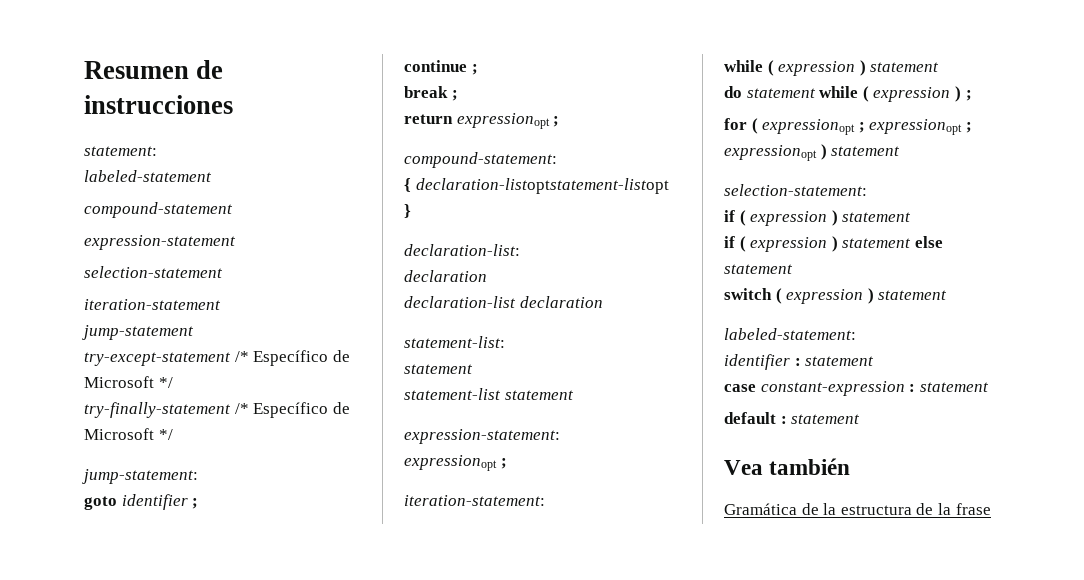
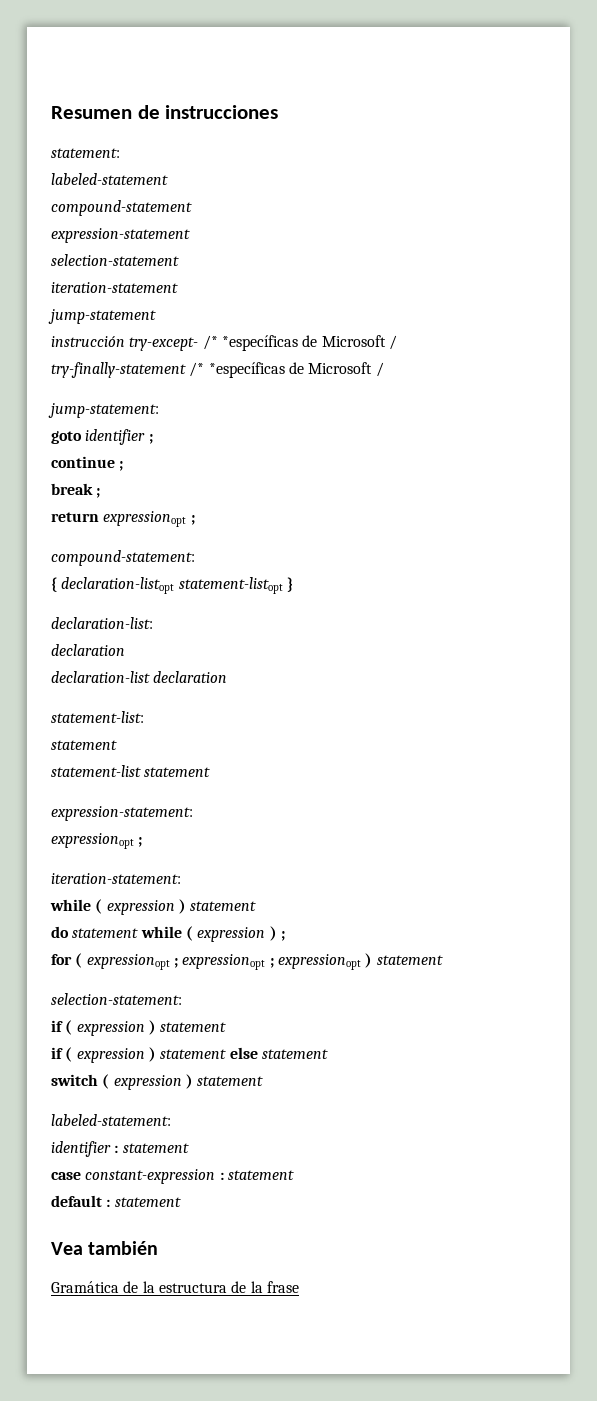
[84,350,350,366] [84,376,173,388] try-except-statement /* Específico de Microsoft */ -> [51,335,397,351] instrucción try-except- /* *específicas de Microsoft /
[253,402,350,418] [84,428,173,440] Específico de Microsoft */ -> [208,362,384,378] *específicas de Microsoft /
[415,178,669,194] declaration-listoptstatement-listopt -> [61,577,283,594] declaration-listopt statement-listopt

